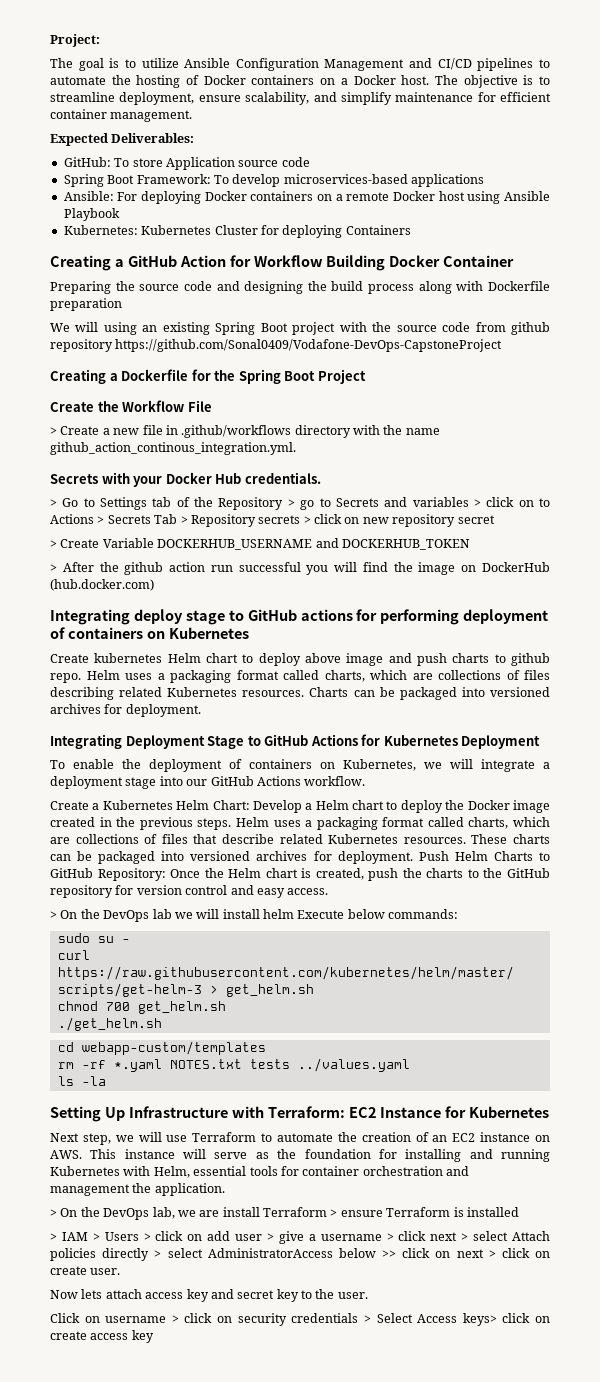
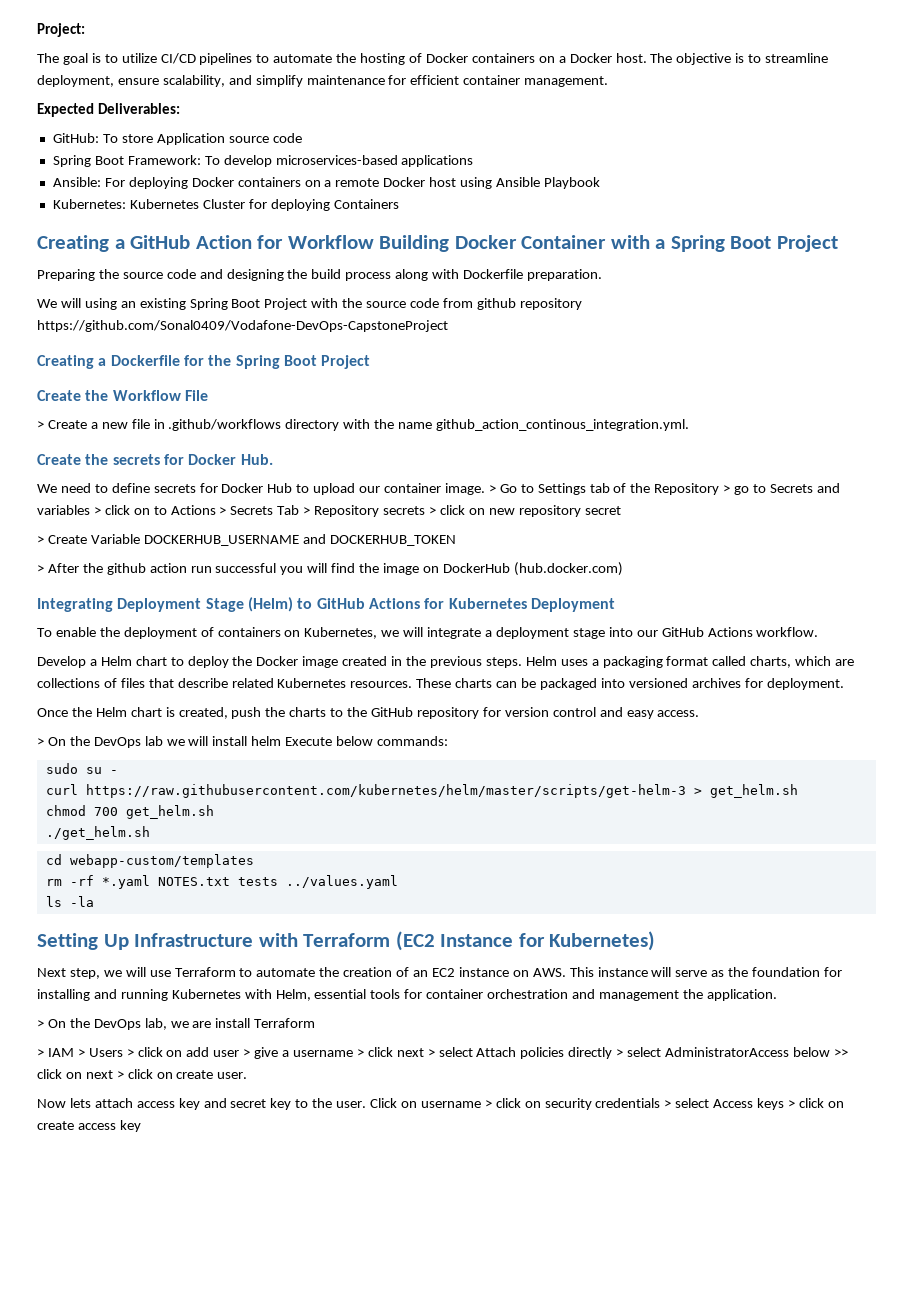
[184,58,433,71] Ansible Configuration Management and -> (157, 58) none
(515, 261) none -> [610,235,838,252] with a Spring Boot Project
[50,298,122,311] preparation -> [526,269,602,281] preparation.
[292,322,336,335] project -> [264,298,308,310] Project
[50,472,321,487] Secrets with your Docker Hub credentials. // -> [37,454,273,465] [37,483,485,495] Create the secrets for Docker Hub. // We need to define secrets for Docker Hub to upload our container image.
[50,609,549,625] [50,627,249,639] [50,653,550,666] [50,670,550,683] [50,687,550,700] [50,704,201,717] // Integrating deploy stage to GitHub actions for performing deployment of containers on Kubernetes // Create kubernetes Helm chart to deploy above image and push charts to github repo. Helm uses a packaging format called charts, which are collections of files describing related Kubernetes resources. Charts can be packaged into versioned archives for deployment. -> (623, 569) none
(245, 742) none -> [247,597,293,612] (Helm)
[50,800,250,810] Create a Kubernetes Helm Chart: -> (819, 632) none
[418,851,550,861] [50,868,166,881] Push Helm Charts to GitHub Repository: -> (844, 684) //
[267,1106,377,1118] Terraform: EC2 -> [303,931,435,951] Terraform (EC2
[469,1106,550,1118] Kubernetes -> [549,931,656,951] Kubernetes)
[330,1207,519,1217] > ensure Terraform is installed -> (316, 1023) none
(368, 1295) // -> (367, 1104) none
[376,1313,497,1326] Select Access keys> -> [675,1098,796,1110] select Access keys >

